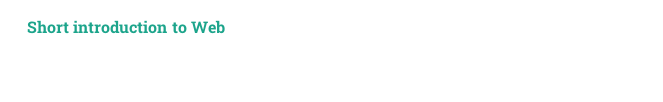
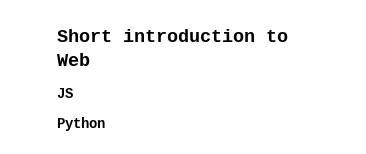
(225, 27) none -> [57,88,73,98] [57,117,105,131] // JS // Python

